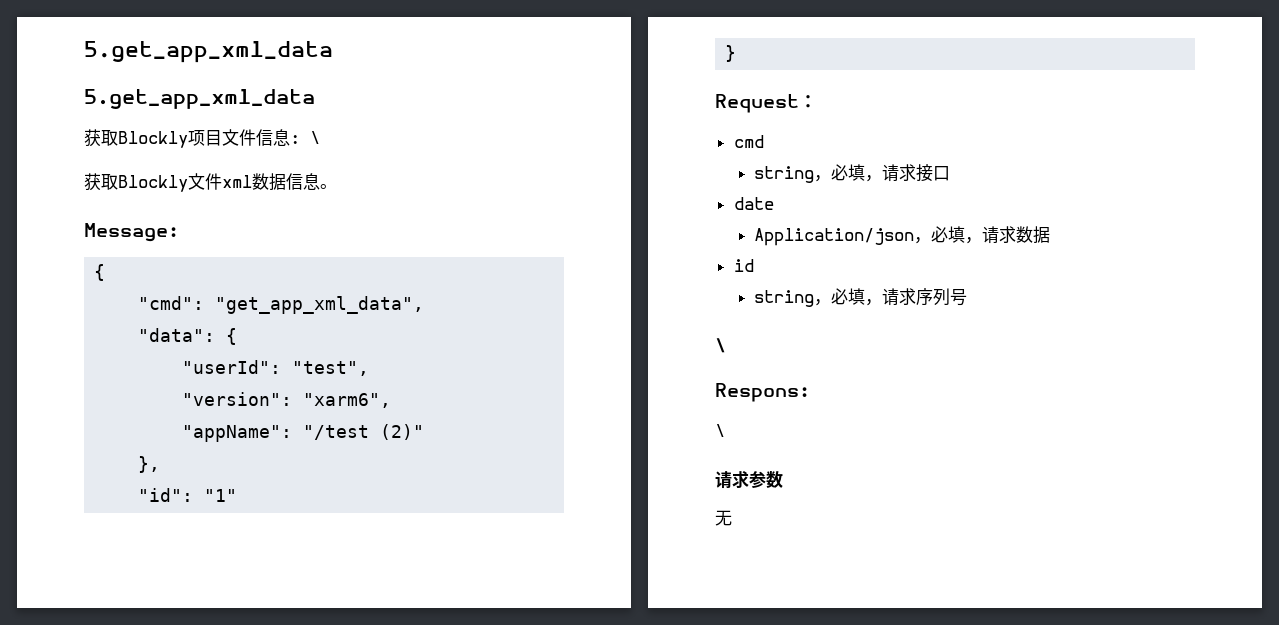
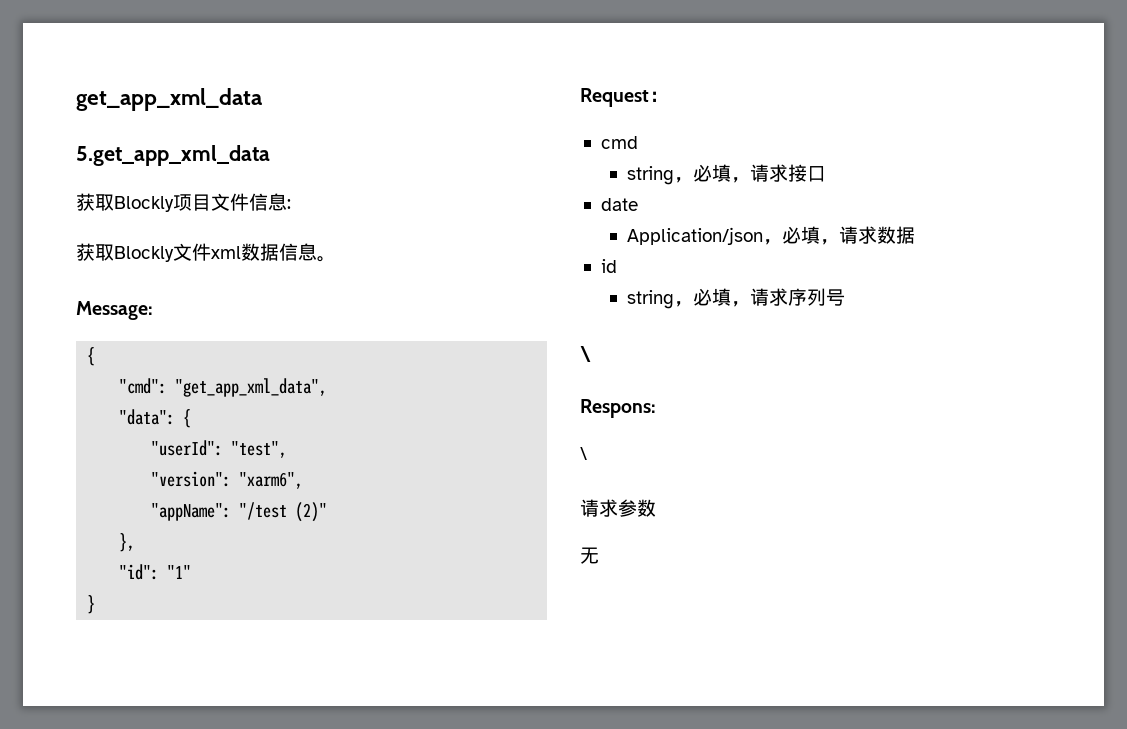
[84,41,333,63] 5.get_app_xml_data -> [76,88,262,111] get_app_xml_data
[310,131,320,144] \ -> (291, 204) none

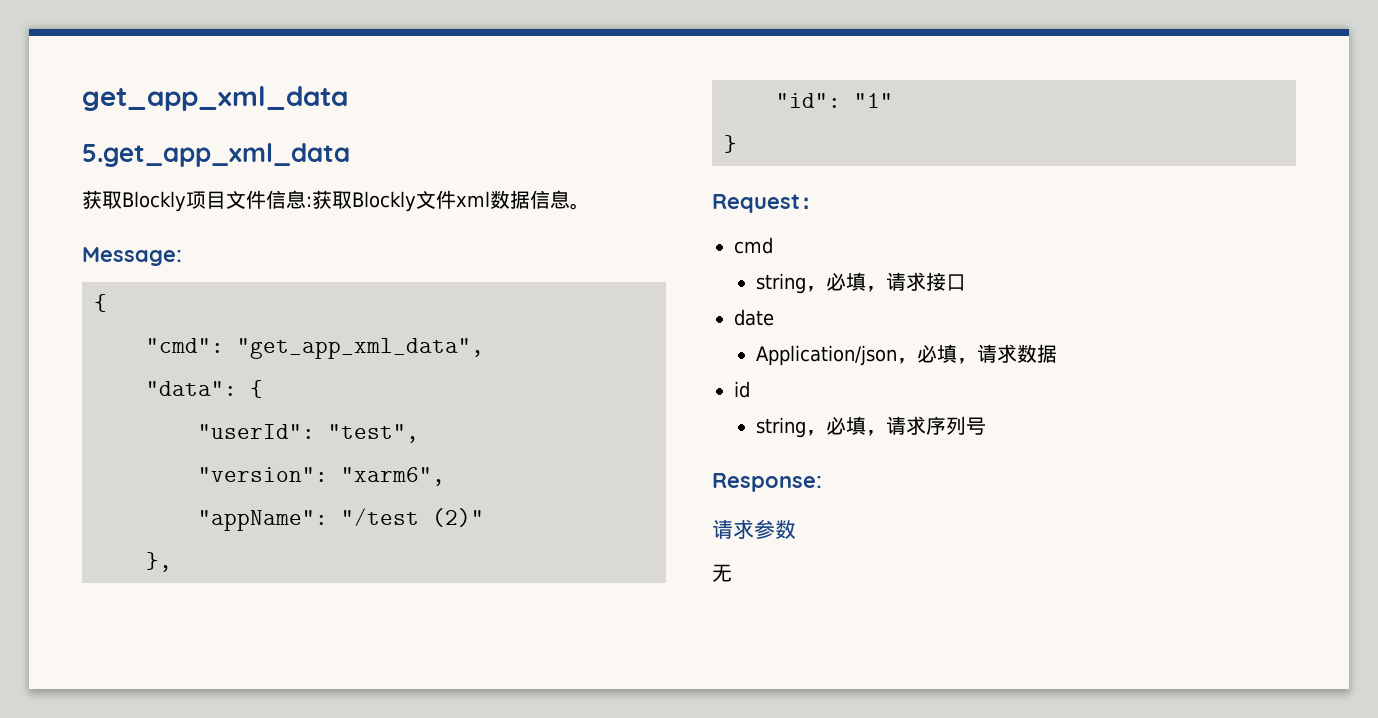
(291, 204) // -> (312, 201) none
[580,346,591,362] [580,399,656,418] [580,447,587,460] \ // Respons: // \ -> [712,473,822,492] Response:

